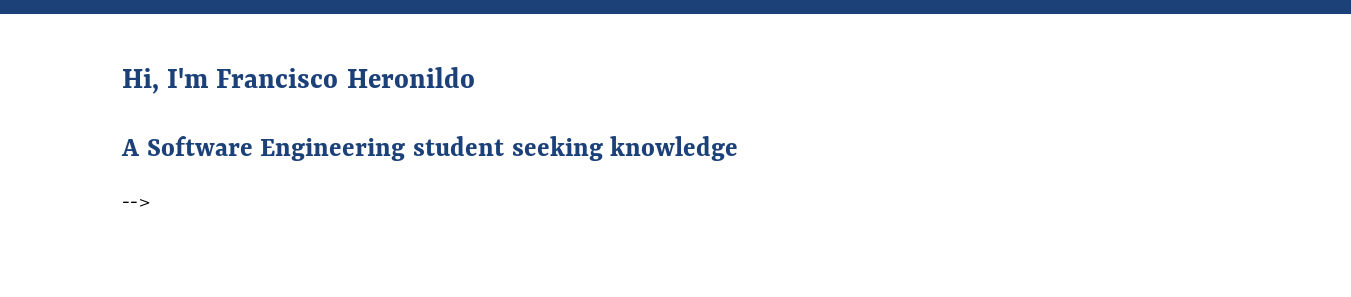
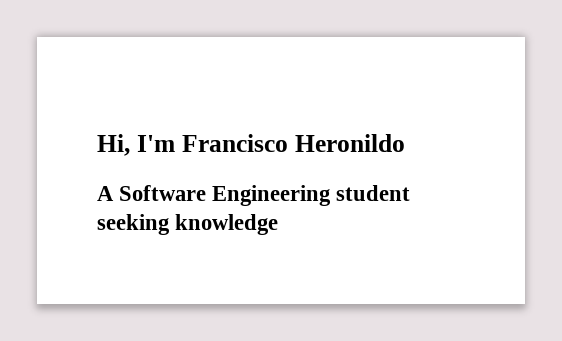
[122,199,151,208] // --> -> (279, 224) none

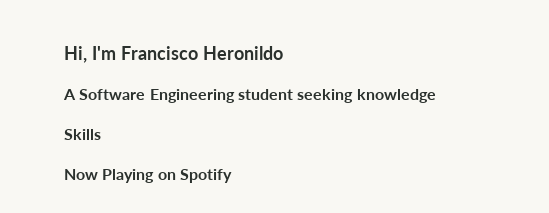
(279, 224) none -> [64,129,101,140] [64,169,232,183] // Skills // Now Playing on Spotify

